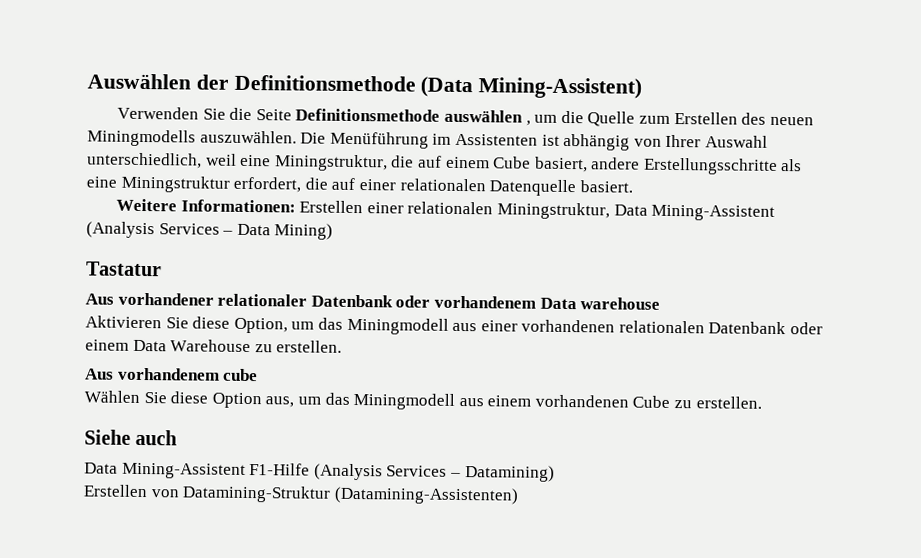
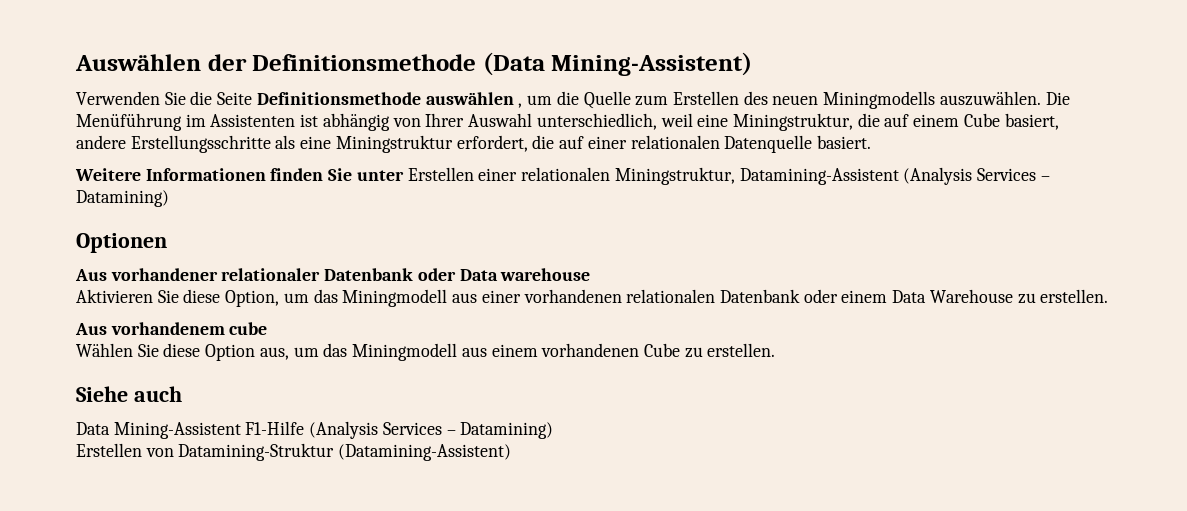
[180,199,296,213] Informationen: -> [145,168,404,181] Informationen finden Sie unter
[613,204,776,221] [86,221,334,240] [86,261,162,277] Data Mining-Assistent (Analysis Services – Data Mining) // Tastatur -> [739,167,1050,185] [76,190,169,207] [76,233,167,253] Datamining-Assistent (Analysis Services – Datamining) // Optionen
[433,295,536,309] vorhandenem -> (456, 274) none
[333,486,519,505] (Datamining-Assistenten) -> [338,444,512,461] (Datamining-Assistent)

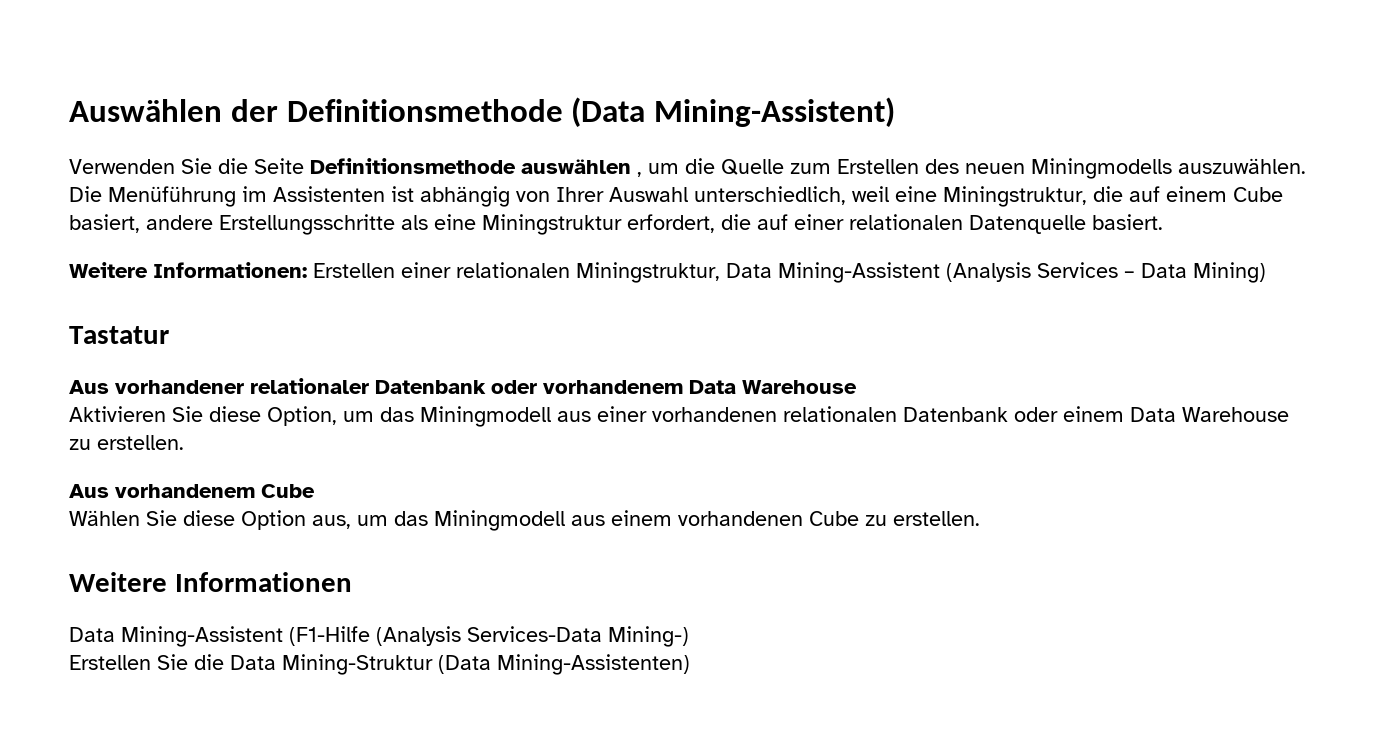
[145,168,404,181] Informationen finden Sie unter -> [153,262,307,278] Informationen:
[739,167,1050,185] [76,190,169,207] [76,233,167,253] Datamining-Assistent (Analysis Services – Datamining) // Optionen -> [726,262,1266,283] [69,326,169,344] Data Mining-Assistent (Analysis Services – Data Mining) // Tastatur
[459,268,591,281] Data warehouse -> [543,380,857,394] vorhandenem Data Warehouse
[229,322,268,335] cube -> [261,484,315,498] Cube
[76,386,182,402] [76,421,554,439] [76,443,512,461] Siehe auch // Data Mining-Assistent F1-Hilfe (Analysis Services – Datamining) // Erstellen von Datamining-Struktur (Datamining-Assistent) -> [69,572,352,592] [69,626,689,647] [69,654,690,675] Weitere Informationen // Data Mining-Assistent (F1-Hilfe (Analysis Services-Data Mining-) // Erstellen Sie die Data Mining-Struktur (Data Mining-Assistenten)

